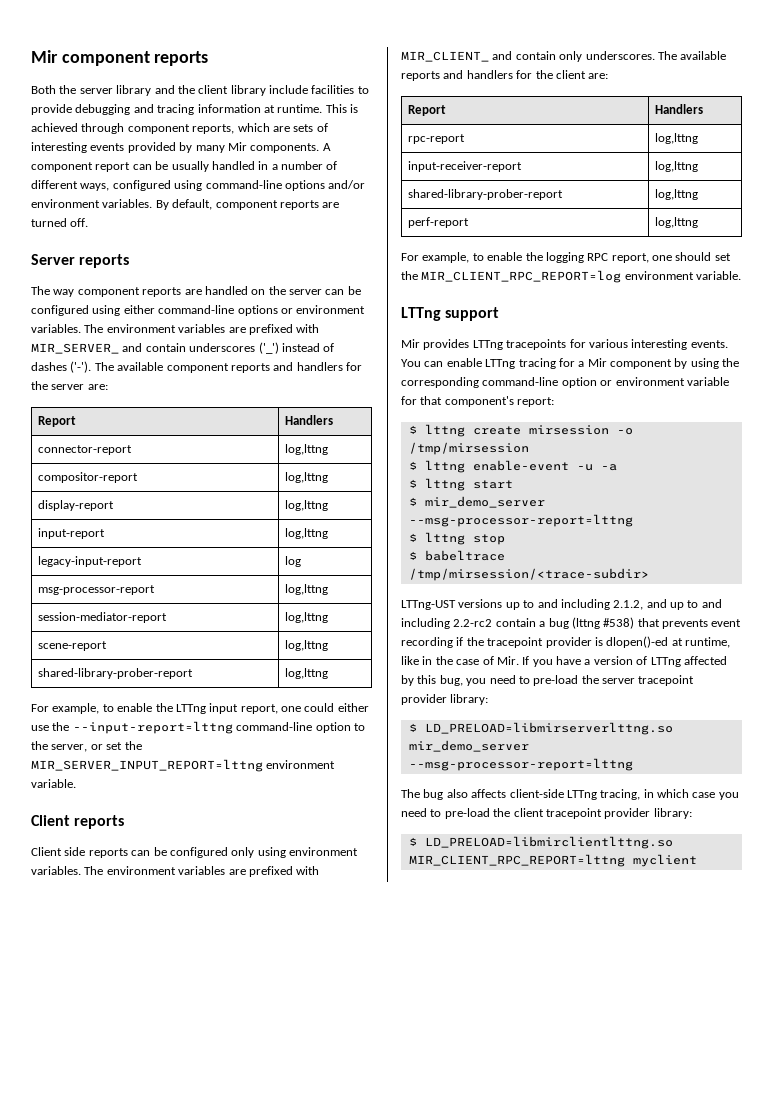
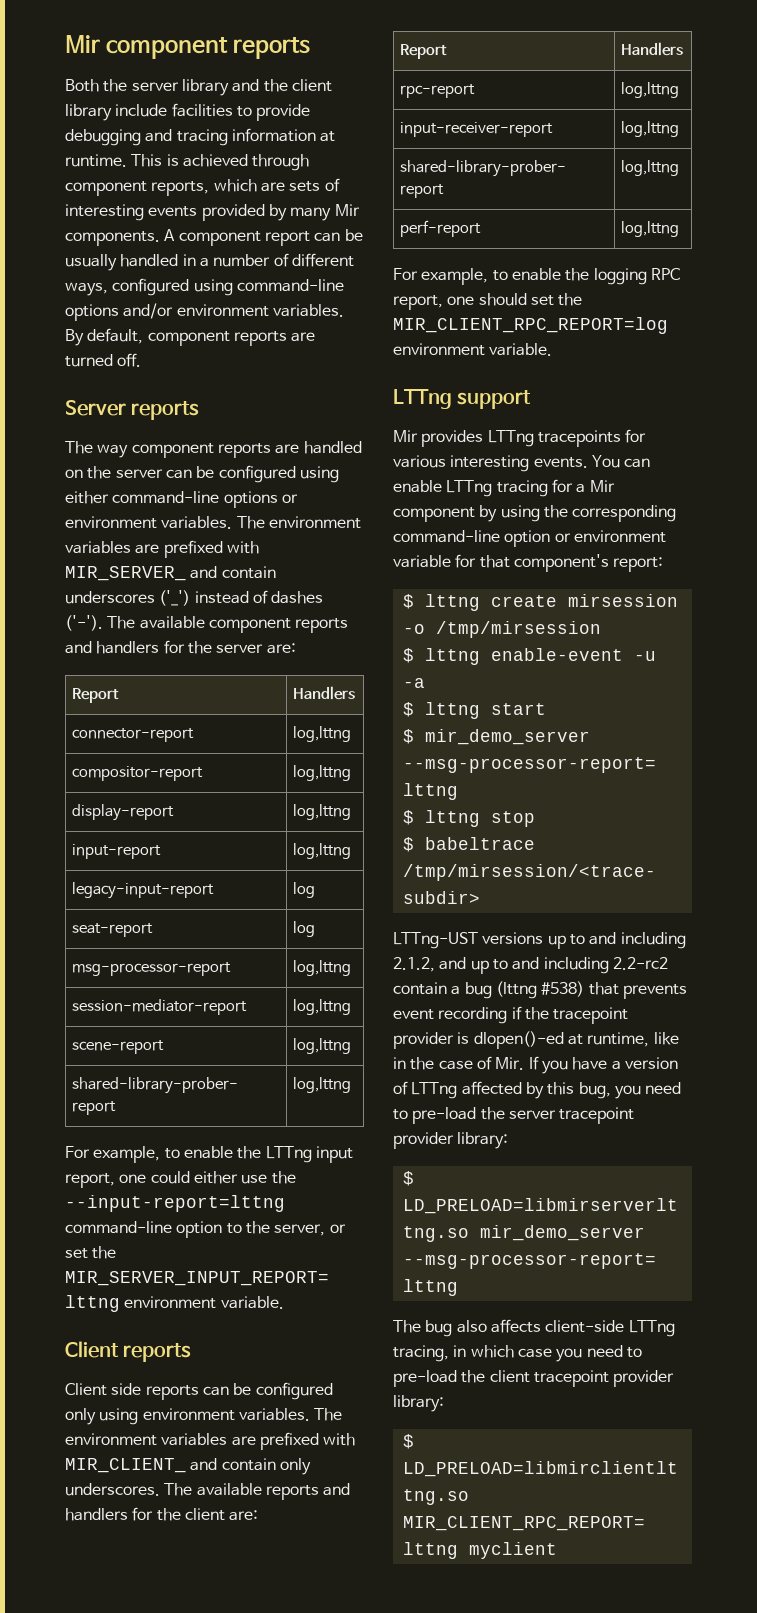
(302, 561) none -> [71,923,153,937] [292,921,315,937] // seat-report | log

